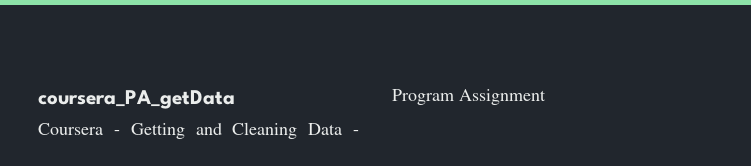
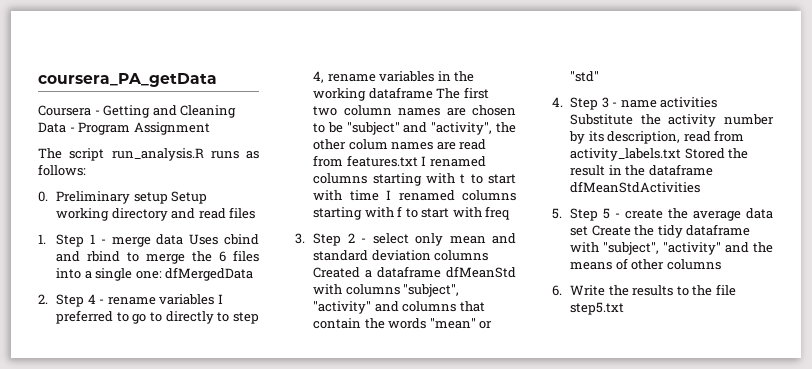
(546, 97) none -> [38,148,259,161] [38,164,86,176] [38,191,208,204] [56,207,256,221] [38,234,259,247] [56,250,259,264] [56,267,254,281] [38,294,223,307] [56,310,259,324] [313,71,475,83] [313,87,489,101] [313,105,516,116] [313,122,516,135] [313,139,487,150] [313,155,486,167] [313,173,516,186] [313,190,516,201] [313,206,511,220] [295,233,516,246] [313,250,489,261] [313,266,516,278] [313,284,460,297] [313,301,485,314] [313,318,493,329] [570,71,600,82] [552,97,718,110] [570,114,774,127] [569,130,745,144] [570,148,749,161] [570,164,713,176] [570,181,701,193] [552,208,773,221] [570,224,751,238] [570,242,773,255] [570,258,721,270] [552,284,736,296] [570,302,625,315] // The script run_analysis.R runs as follows: // 0. Preliminary setup Setup working directory and read files // 1. Step 1 - merge data Uses cbind and rbind to merge the 6 files into a single one: dfMergedData // 2. Step 4 - rename variables I preferred to go to directly to step 4, rename variables in the working dataframe The first two column names are chosen to be "subject" and "activity", the other colum names are read from features.txt I renamed columns starting with t to start with time I renamed columns starting with f to start with freq // 3. Step 2 - select only mean and standard deviation columns Created a dataframe dfMeanStd with columns "subject", "activity" and columns that contain the words "mean" or "std" // 4. Step 3 - name activities Substitute the activity number by its description, read from activity_labels.txt Stored the result in the dataframe dfMeanStdActivities // 5. Step 5 - create the average data set Create the tidy dataframe with "subject", "activity" and the means of other columns // 6. Write the results to the file step5.txt

